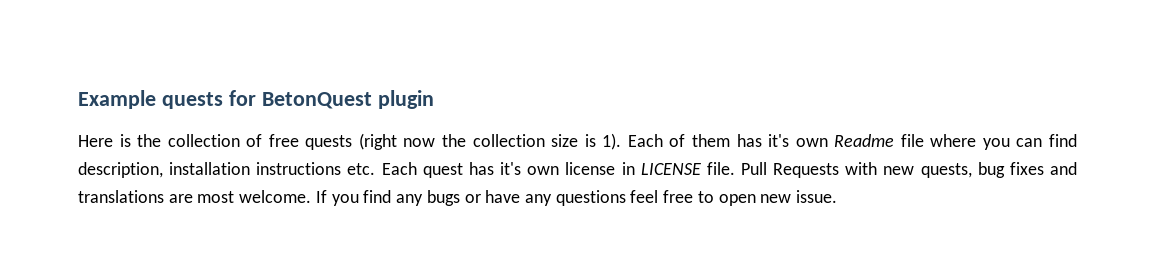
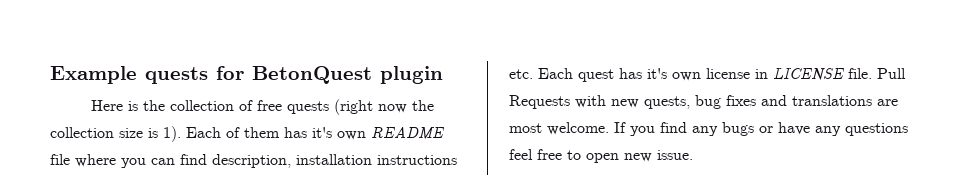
[834,134,895,147] Readme -> [371,126,444,139] README

